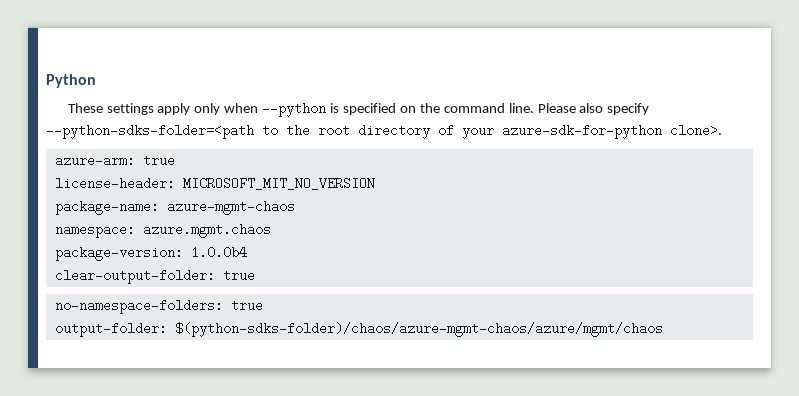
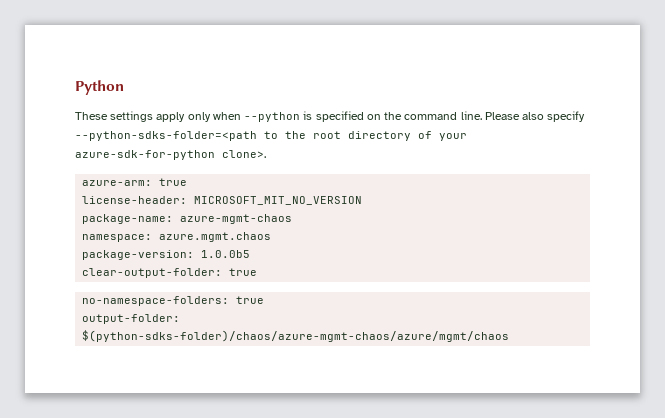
[190,246,247,259] 1.0.0b4 -> [201,250,251,258] 1.0.0b5

